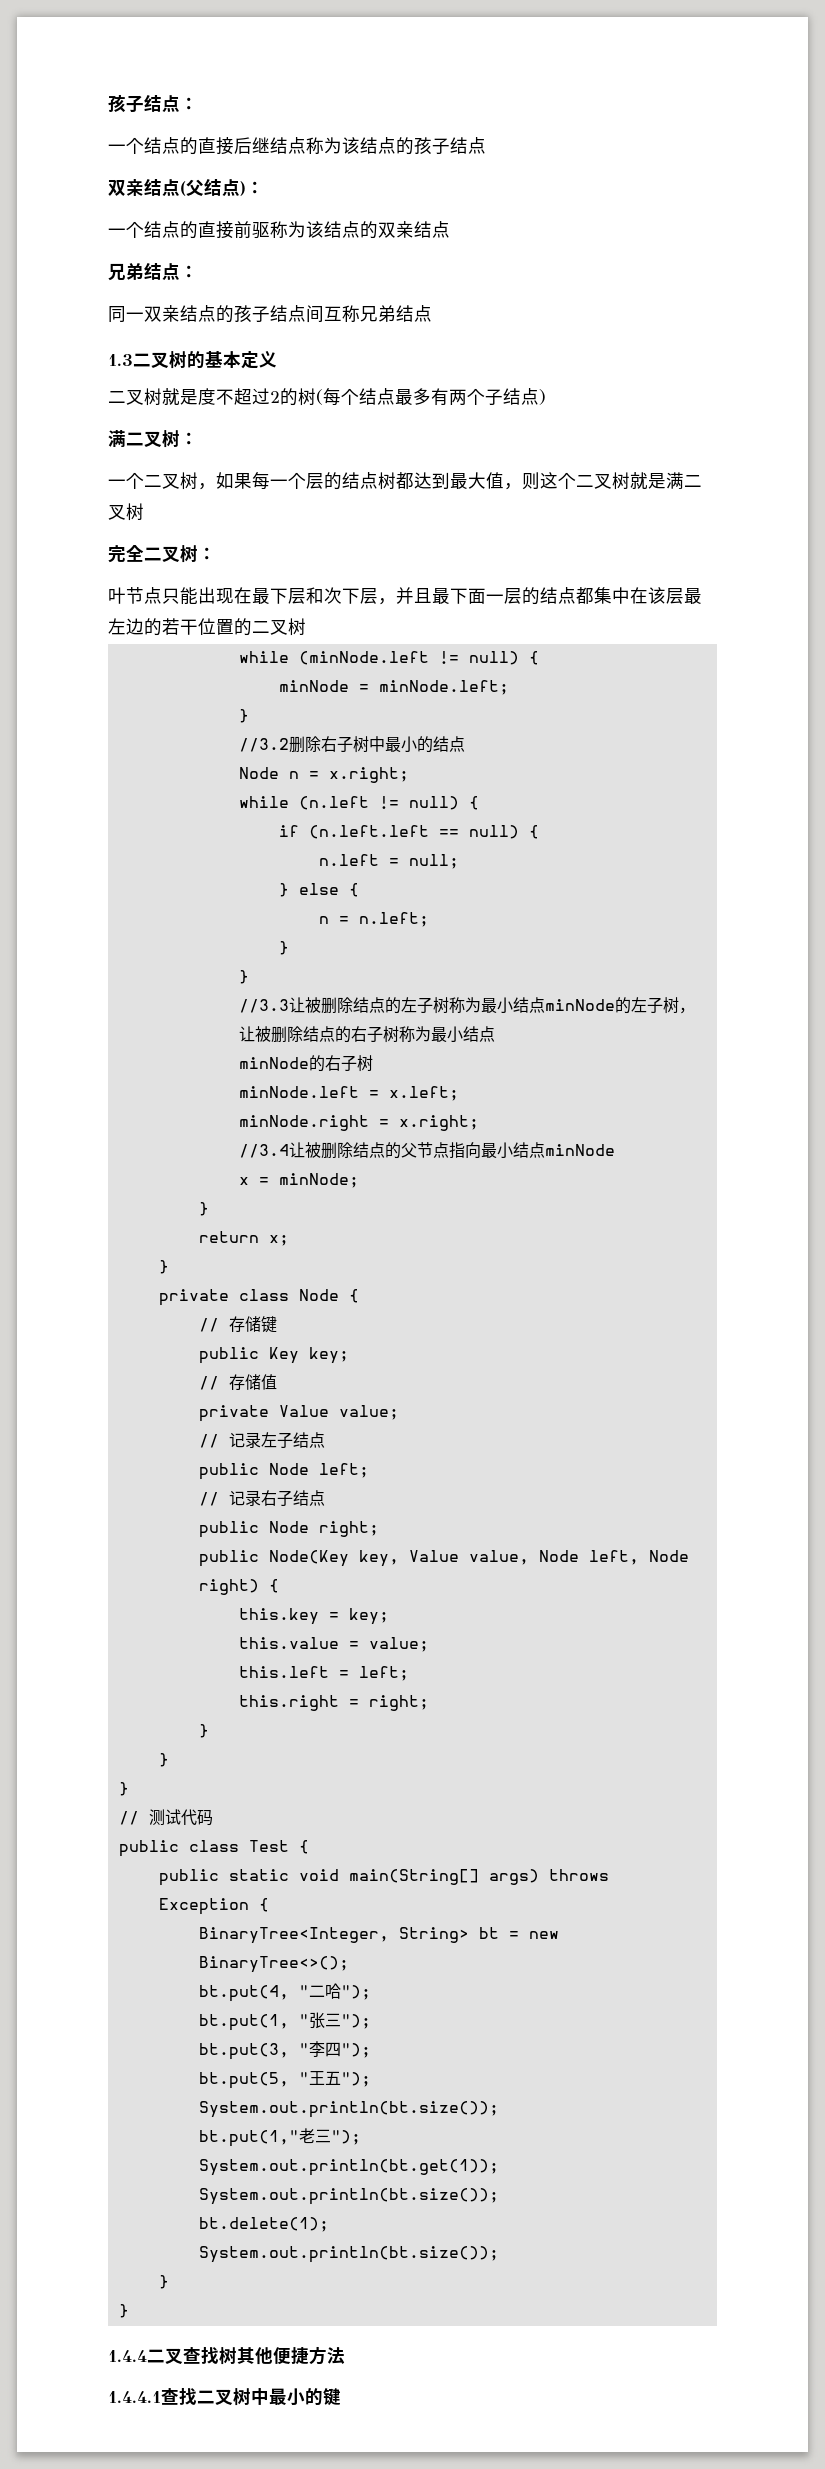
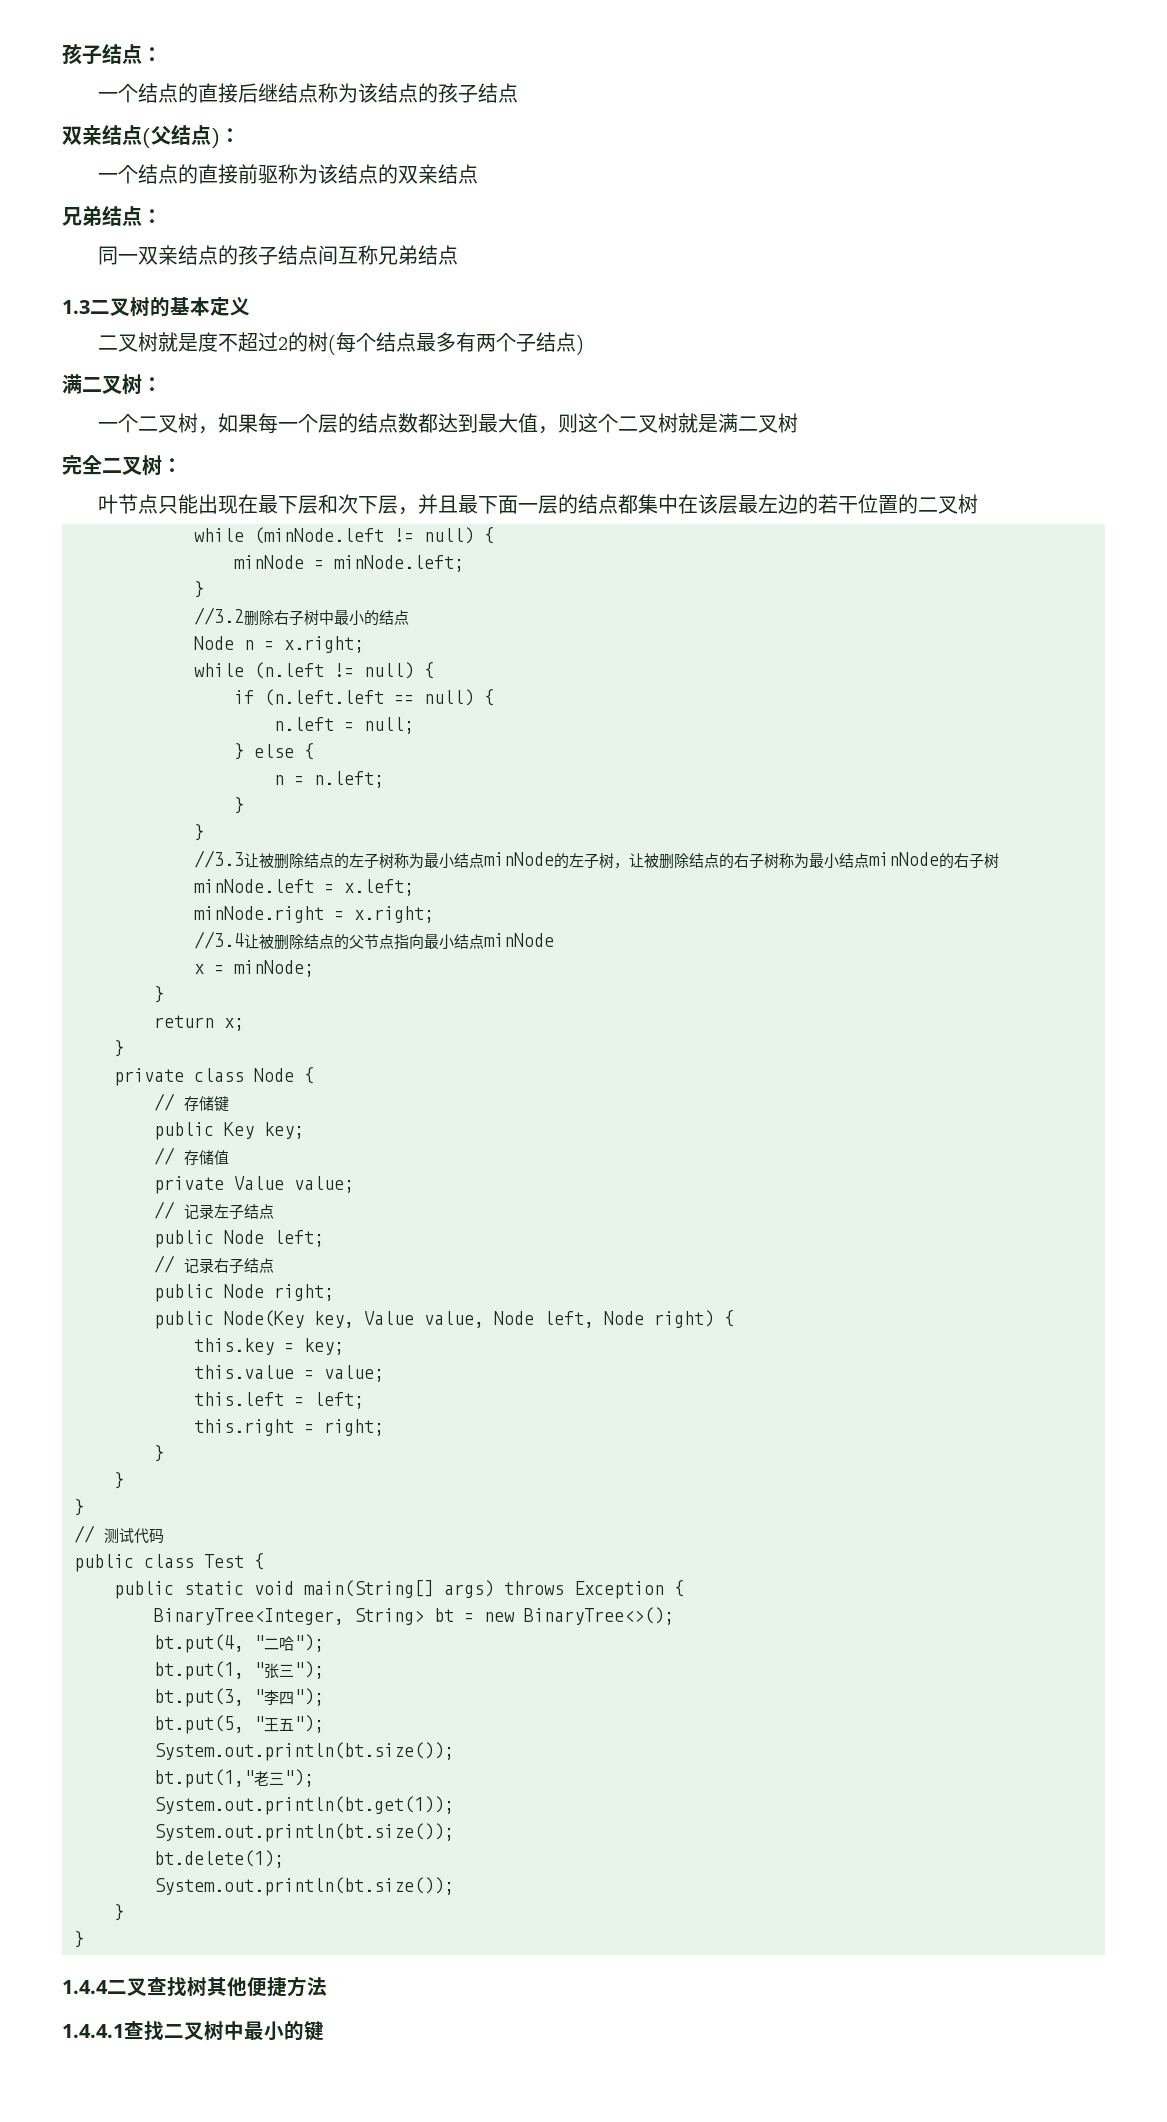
[378,472,396,490] 树 -> [398,413,419,433] 数
(495, 1034) // -> (869, 860) none

